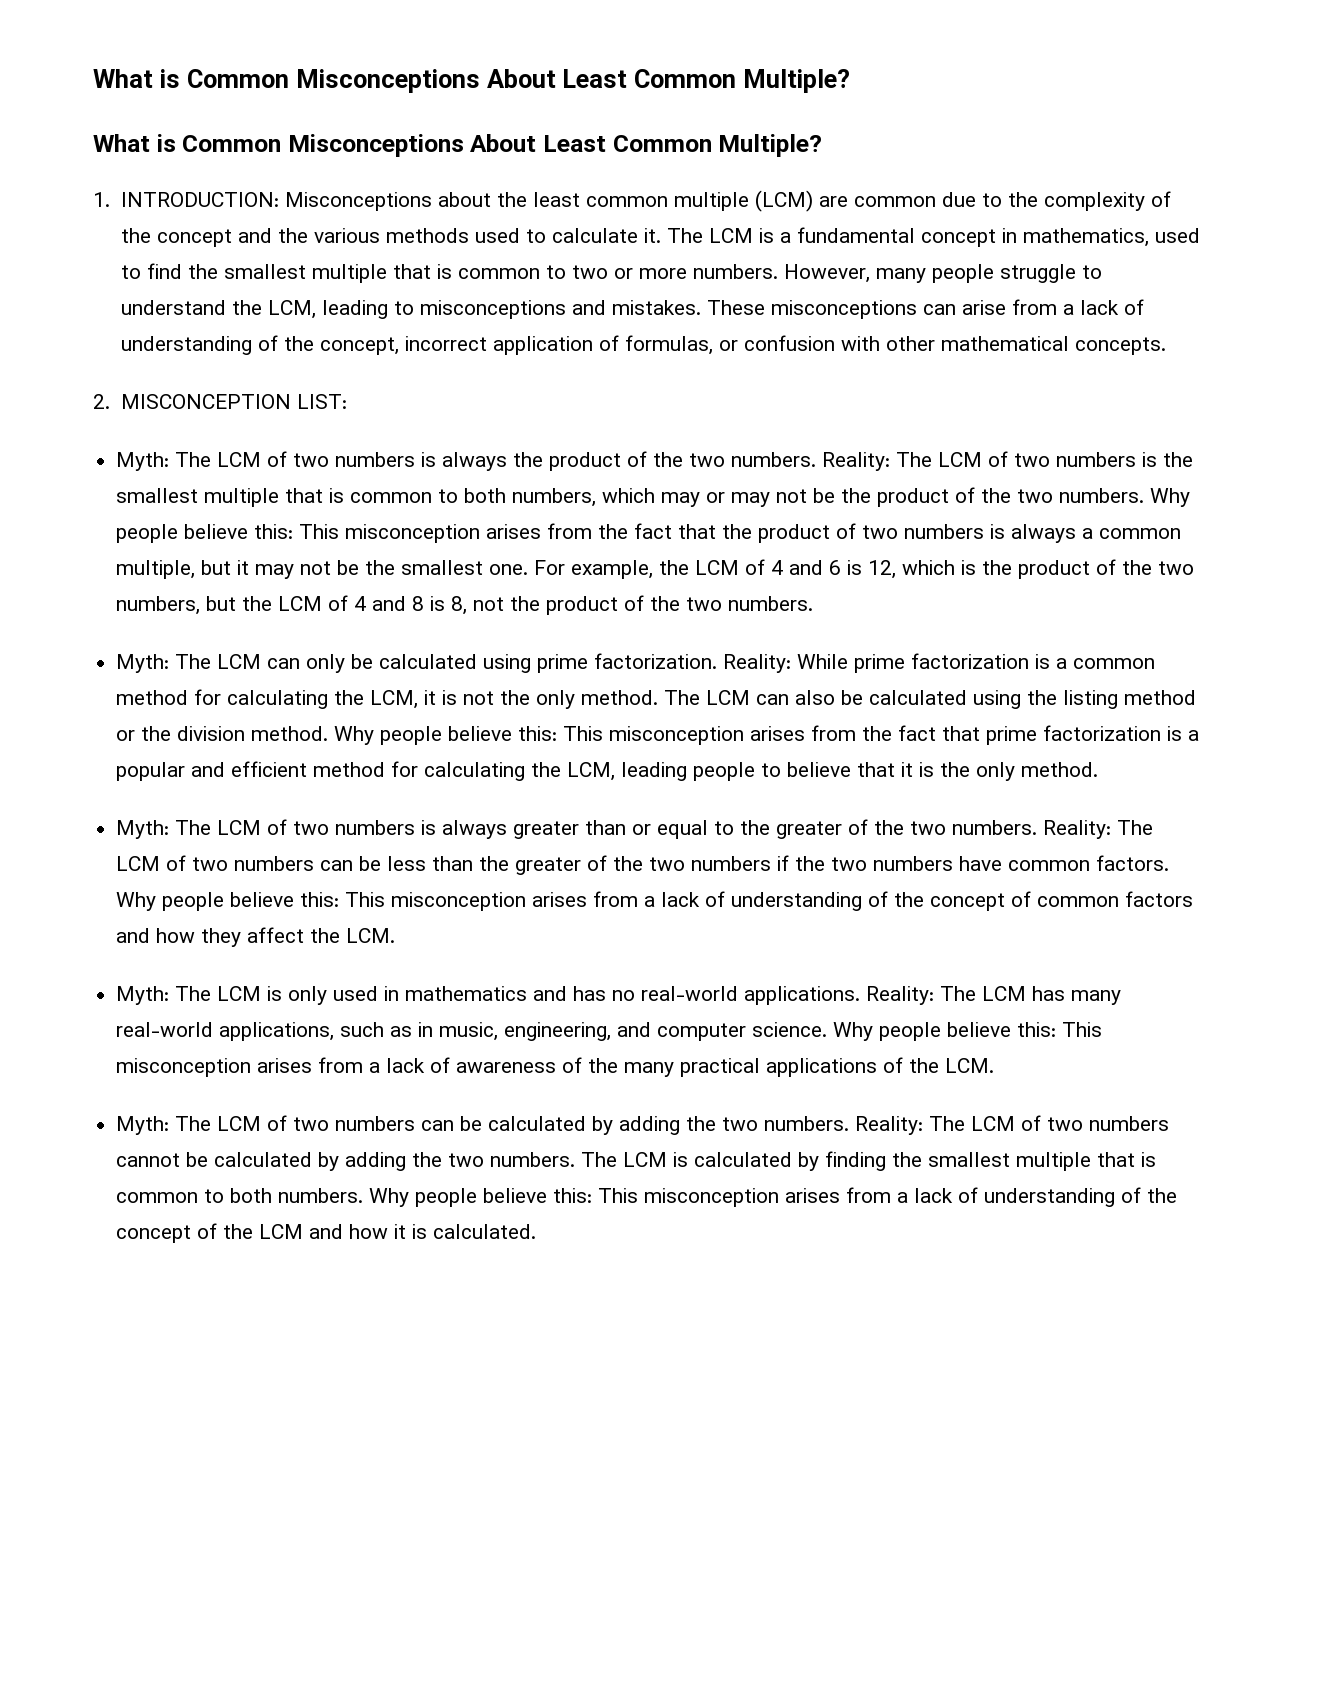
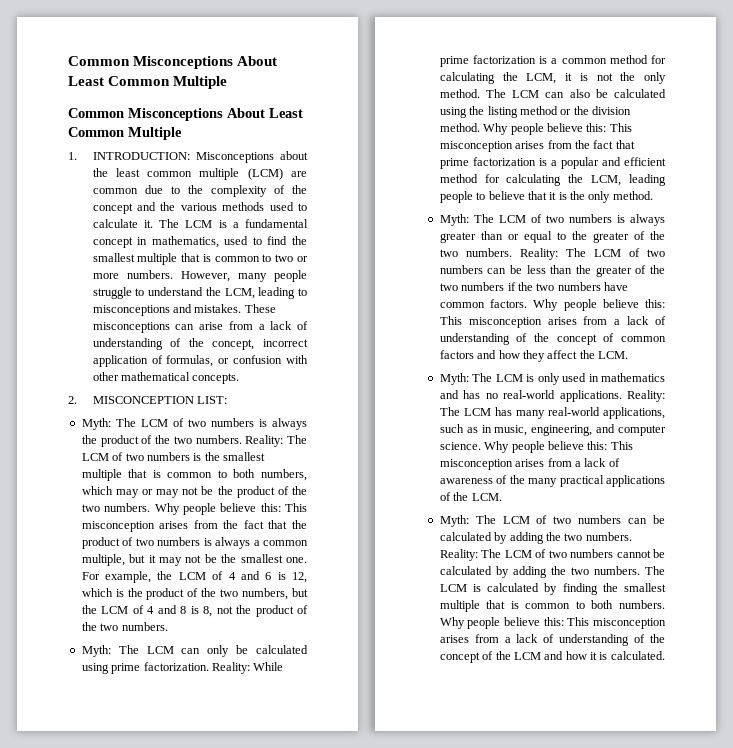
[93,69,851,93] [93,134,823,157] What is Common Misconceptions About Least Common Multiple? // What is Common Misconceptions About Least Common Multiple? -> [68,56,278,69] [68,76,228,89] [68,108,303,121] [68,127,182,140] Common Misconceptions About Least Common Multiple // Common Misconceptions About Least Common Multiple

